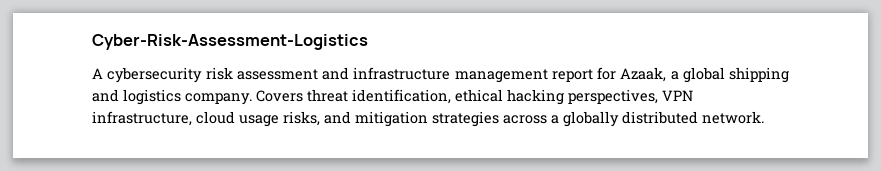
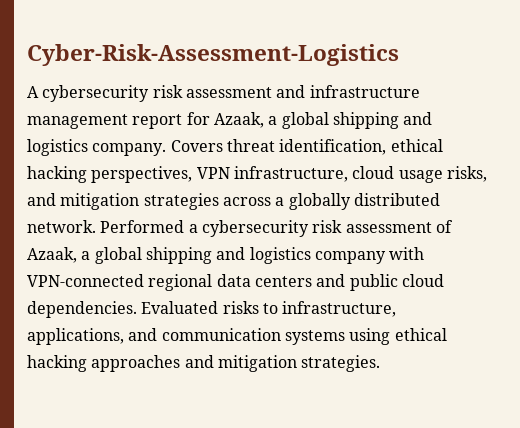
(764, 117) none -> [100,220,453,237] [27,247,425,264] [27,274,444,291] [27,301,397,318] [27,328,447,345] [27,355,381,372] Performed a cybersecurity risk assessment of Azaak, a global shipping and logistics company with VPN-connected regional data centers and public cloud dependencies. Evaluated risks to infrastructure, applications, and communication systems using ethical hacking approaches and mitigation strategies.

